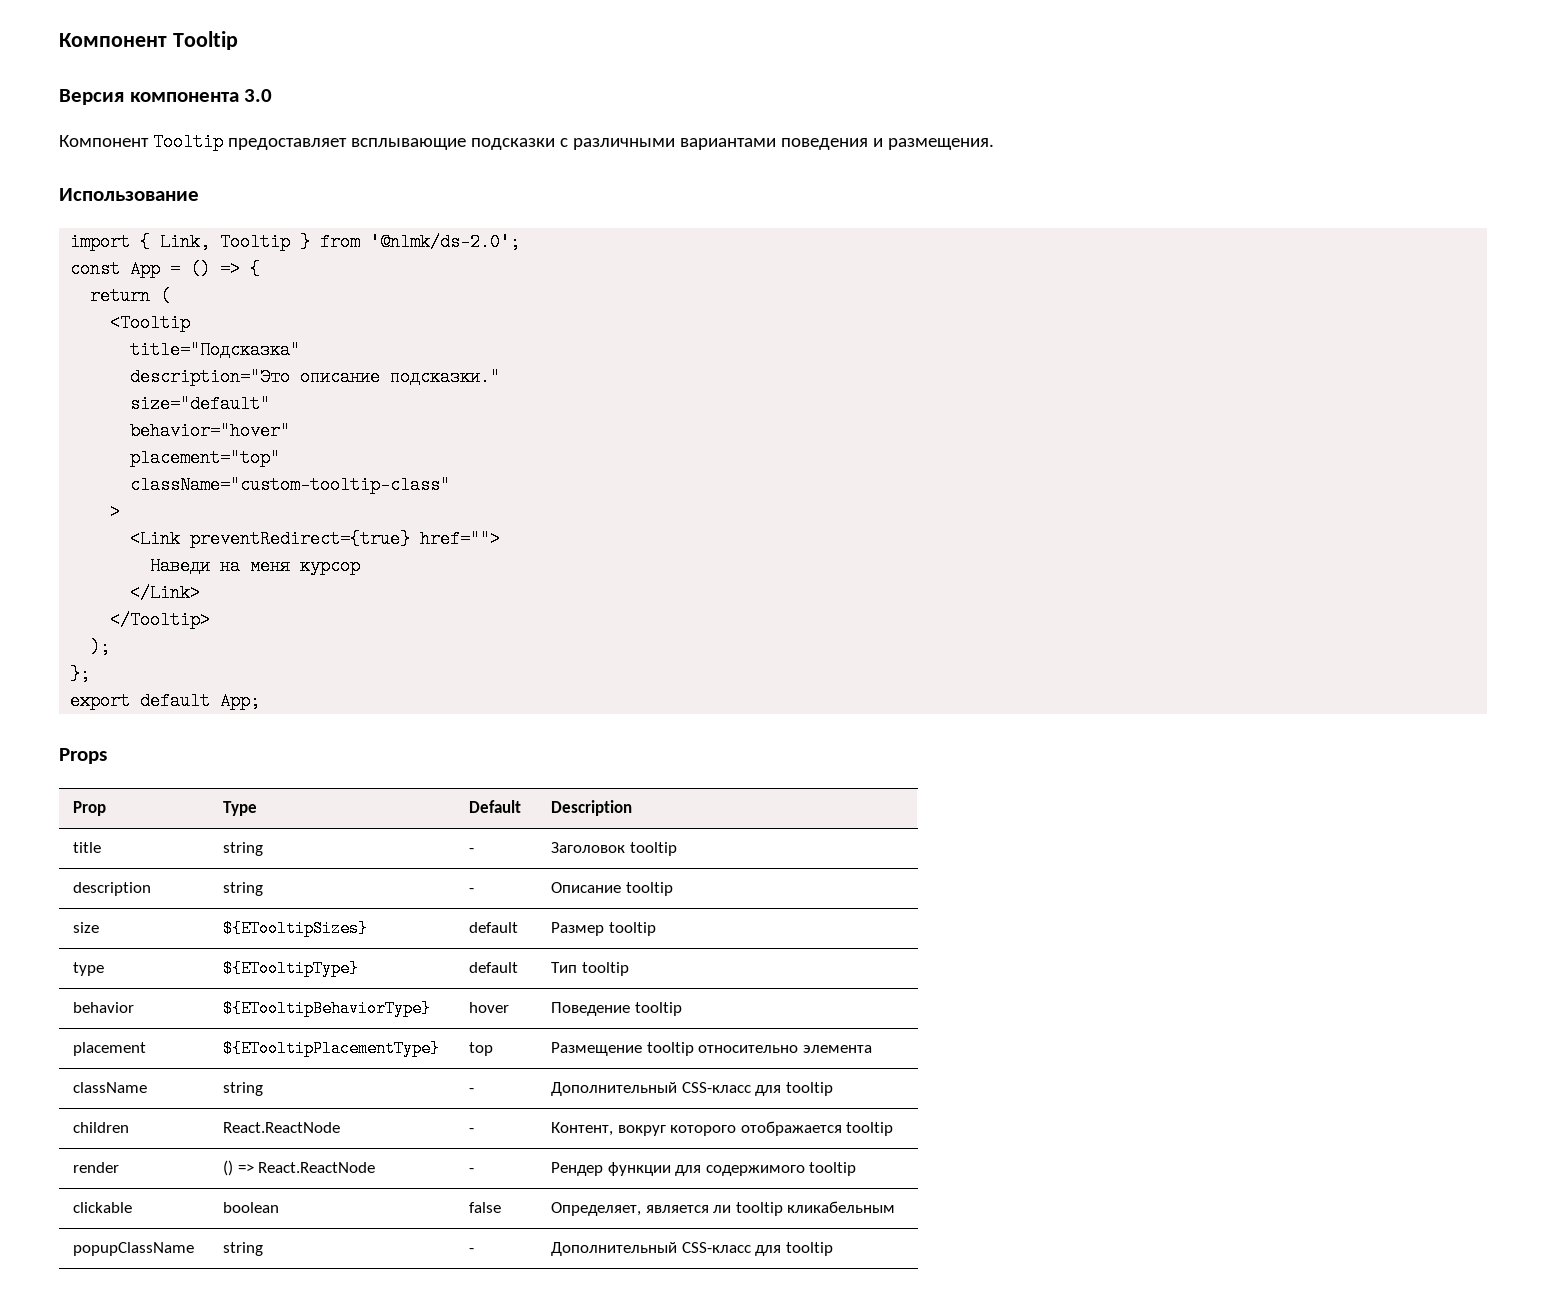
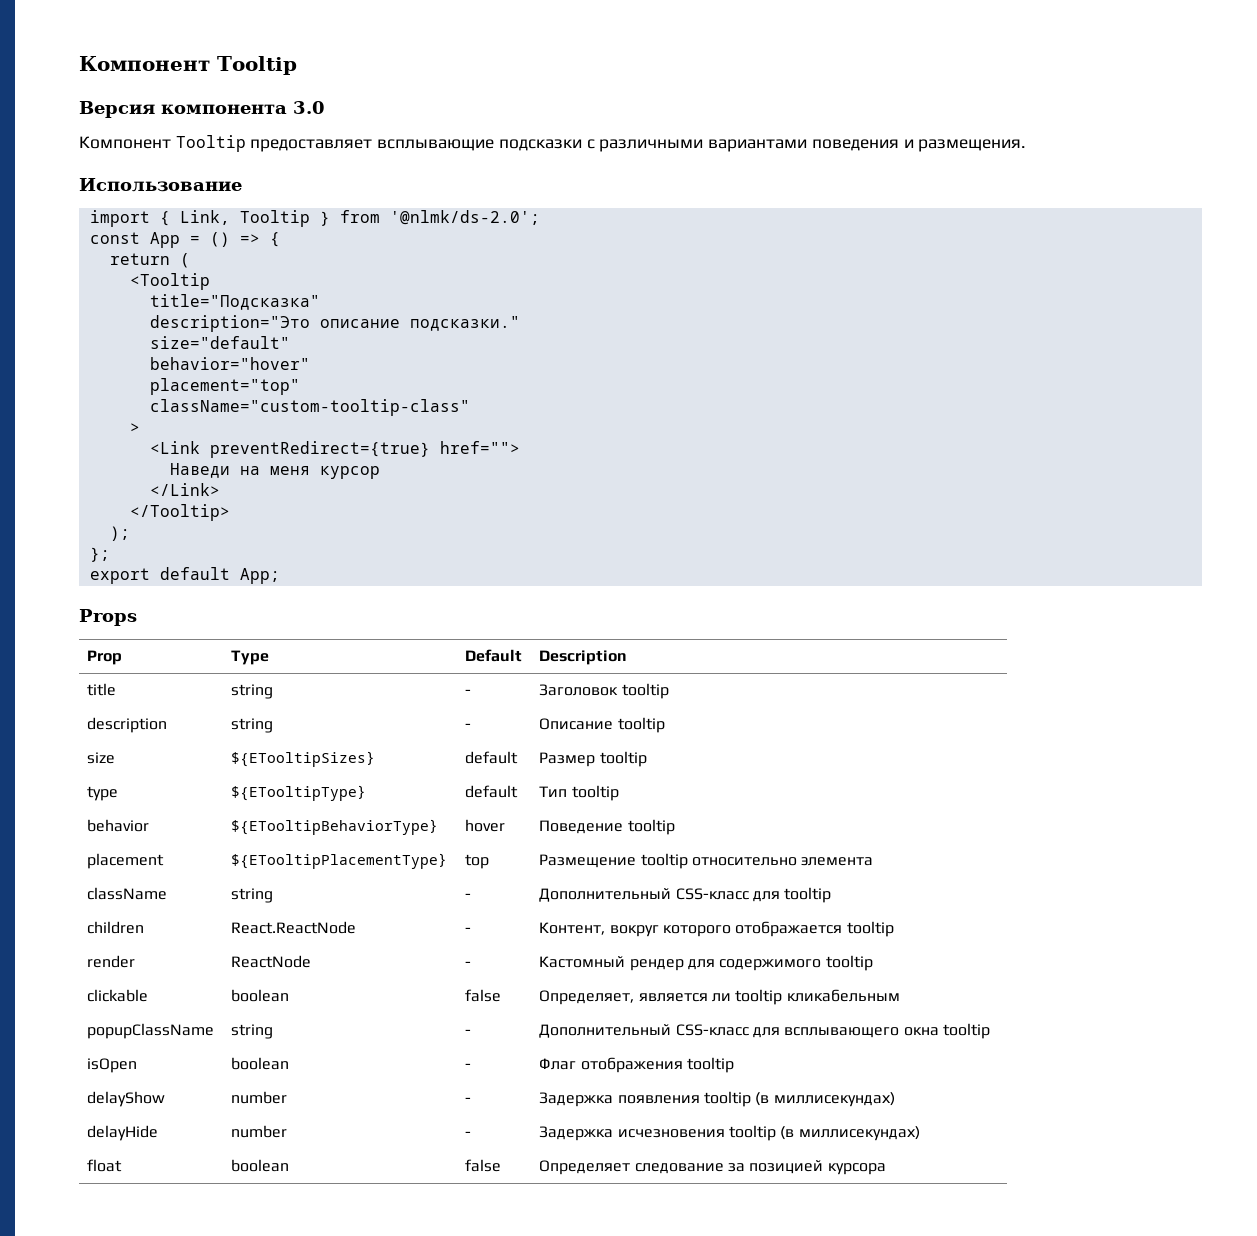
[223,1160,376,1176] [469,1168,475,1173] [551,1162,671,1176] () => React.ReactNode | - | Рендер функции -> [231,955,312,968] [465,961,472,967] [539,956,684,971] ReactNode | - | Кастомный рендер
[785,1242,833,1256] tooltip -> [784,1023,990,1039] [87,1058,138,1073] [231,1057,290,1070] [465,1063,472,1069] [539,1057,734,1073] [87,1091,166,1107] [231,1091,288,1104] [465,1097,472,1103] [539,1091,895,1107] [87,1125,159,1141] [231,1125,288,1138] [465,1131,472,1137] [539,1125,920,1141] [87,1159,123,1172] [231,1159,290,1172] [465,1159,502,1172] [539,1160,886,1175] всплывающего окна tooltip // isOpen | boolean | - | Флаг отображения tooltip // delayShow | number | - | Задержка появления tooltip (в миллисекундах) // delayHide | number | - | Задержка исчезновения tooltip (в миллисекундах) // float | boolean | false | Определяет следование за позицией курсора

